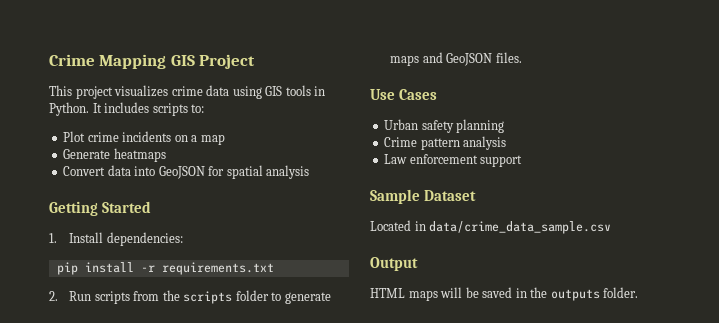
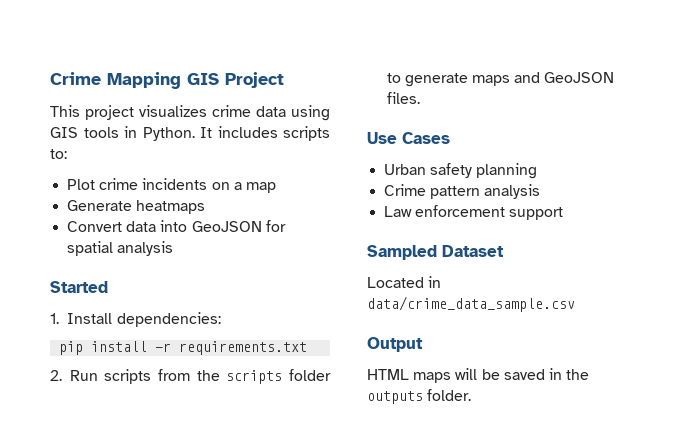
[49,201,98,216] Getting -> (174, 248) none
[370,189,420,204] Sample -> [367,245,437,260] Sampled

